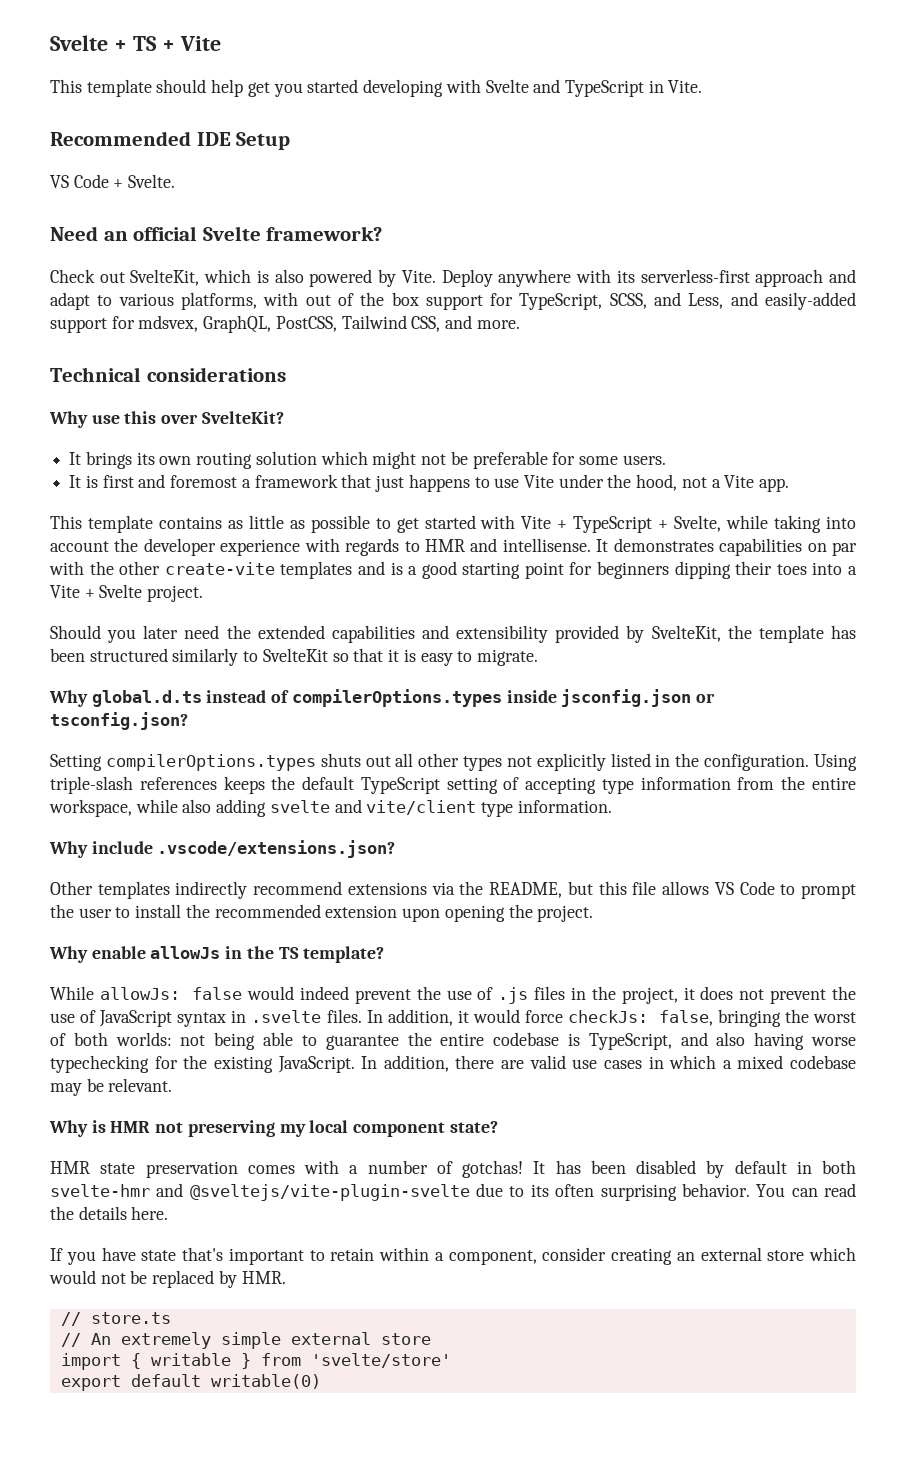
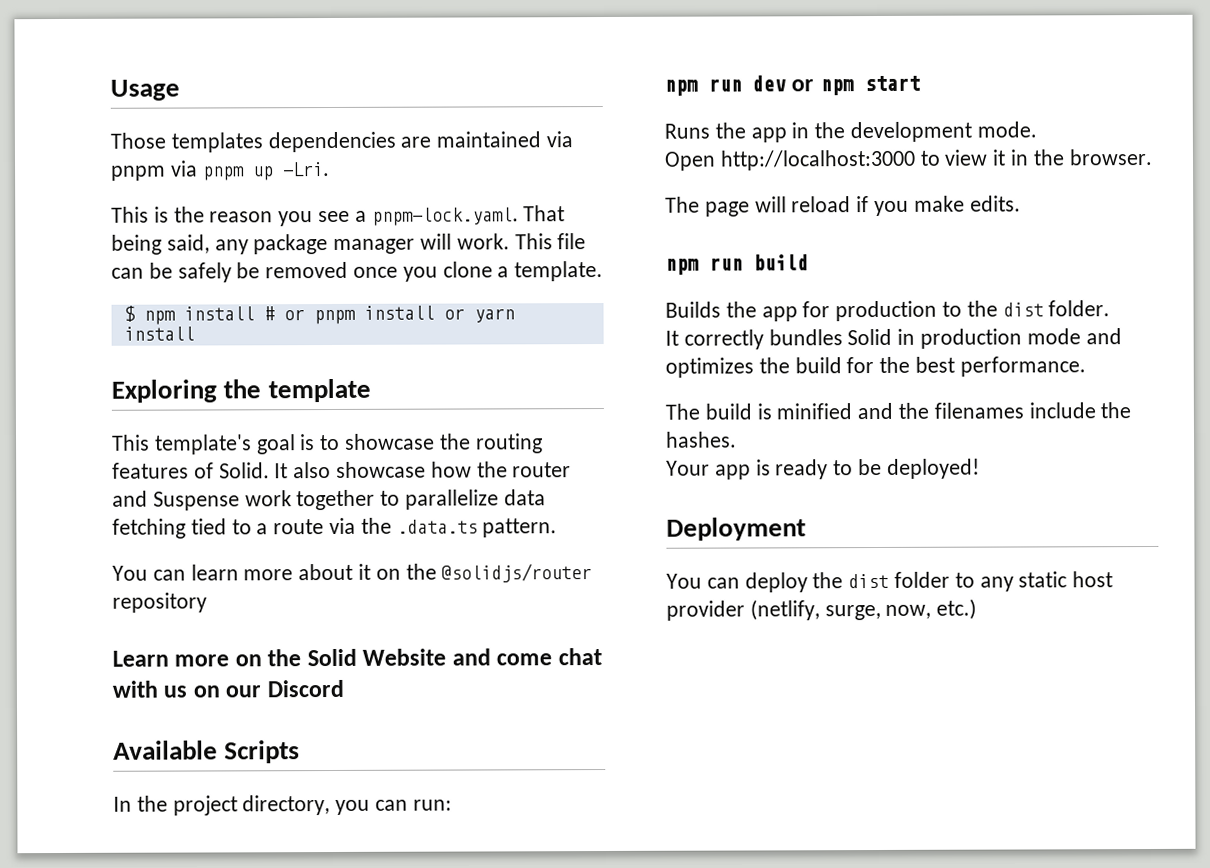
[50,35,221,51] [50,79,703,97] [50,131,291,150] [50,174,176,188] [50,226,383,241] [50,269,857,287] [50,292,856,310] [50,315,520,333] [50,367,286,382] [49,411,284,428] [69,451,666,469] [69,474,790,492] [50,515,857,533] [50,538,858,556] [49,561,858,579] [50,584,204,602] [50,625,856,643] [50,648,538,666] [49,689,716,707] [50,712,188,730] [50,753,857,771] [50,776,856,794] [49,799,612,817] [49,840,396,858] [50,881,857,899] [50,904,594,922] [49,946,385,963] [50,986,856,1004] [50,1009,856,1027] [50,1032,856,1050] [50,1055,856,1073] [50,1078,173,1096] [49,1120,498,1137] [50,1160,856,1178] [50,1183,857,1201] [50,1206,169,1220] [50,1247,856,1265] [49,1270,286,1288] [60,1312,171,1326] [60,1332,431,1349] [60,1353,451,1370] [60,1374,321,1391] Svelte + TS + Vite // This template should help get you started developing with Svelte and TypeScript in Vite. // Recommended IDE Setup // VS Code + Svelte. // Need an official Svelte framework? // Check out SvelteKit, which is also powered by Vite. Deploy anywhere with its serverless-first approach and adapt to various platforms, with out of the box support for TypeScript, SCSS, and Less, and easily-added support for mdsvex, GraphQL, PostCSS, Tailwind CSS, and more. // Technical considerations // Why use this over SvelteKit? // It brings its own routing solution which might not be preferable for some users. // It is first and foremost a framework that just happens to use Vite under the hood, not a Vite app. // This template contains as little as possible to get started with Vite + TypeScript + Svelte, while taking into account the developer experience with regards to HMR and intellisense. It demonstrates capabilities on par with the other create-vite templates and is a good starting point for beginners dipping their toes into a Vite + Svelte project. // Should you later need the extended capabilities and extensibility provided by SvelteKit, the template has been structured similarly to SvelteKit so that it is easy to migrate. // Why global.d.ts instead of compilerOptions.types inside jsconfig.json or tsconfig.json? // Setting compilerOptions.types shuts out all other types not explicitly listed in the configuration. Using triple-slash references keeps the default TypeScript setting of accepting type information from the entire workspace, while also adding svelte and vite/client type information. // Why include .vscode/extensions.json? // Other templates indirectly recommend extensions via the README, but this file allows VS Code to prompt the user to install the recommended extension upon opening the project. // Why enable allowJs in the TS template? // While allowJs: false would indeed prevent the use of .js files in the project, it does not prevent the use of JavaScript syntax in .svelte files. In addition, it would force checkJs: false, bringing the worst of both worlds: not being able to guarantee the entire codebase is TypeScript, and also having worse typechecking for the existing JavaScript. In addition, there are valid use cases in which a mixed codebase may be relevant. // Why is HMR not preserving my local component state? // HMR state preservation comes with a number of gotchas! It has been disabled by default in both svelte-hmr and @sveltejs/vite-plugin-svelte due to its often surprising behavior. You can read the details here. // If you have state that's important to retain within a component, consider creating an external store which would not be replaced by HMR. // // store.ts // // An extremely simple external store // import { writable } from 'svelte/store' // export default writable(0) -> [110,79,180,101] [110,131,574,153] [111,160,330,181] [111,205,566,227] [111,233,587,255] [111,261,604,283] [123,305,515,325] [123,326,195,341] [111,378,371,403] [111,433,543,455] [112,461,572,479] [112,489,546,511] [112,517,558,539] [112,563,593,583] [112,592,207,613] [112,648,602,667] [112,679,344,698] [113,740,301,764] [113,795,452,816] [664,75,920,96] [664,121,1037,143] [664,148,1153,171] [665,195,1021,217] [665,254,809,275] [665,300,1111,322] [665,328,1122,350] [665,356,1086,378] [665,402,1132,420] [665,431,737,448] [666,458,980,480] [666,517,806,541] [666,571,1114,593] [666,598,978,621] Usage // Those templates dependencies are maintained via pnpm via pnpm up -Lri. // This is the reason you see a pnpm-lock.yaml. That being said, any package manager will work. This file can be safely be removed once you clone a template. // $ npm install # or pnpm install or yarn install // Exploring the template // This template's goal is to showcase the routing features of Solid. It also showcase how the router and Suspense work together to parallelize data fetching tied to a route via the .data.ts pattern. // You can learn more about it on the @solidjs/router repository // Learn more on the Solid Website and come chat with us on our Discord // Available Scripts // In the project directory, you can run: // npm run dev or npm start // Runs the app in the development mode. // Open http://localhost:3000 to view it in the browser. // The page will reload if you make edits. // npm run build // Builds the app for production to the dist folder. // It correctly bundles Solid in production mode and optimizes the build for the best performance. // The build is minified and the filenames include the hashes. // Your app is ready to be deployed! // Deployment // You can deploy the dist folder to any static host provider (netlify, surge, now, etc.)

